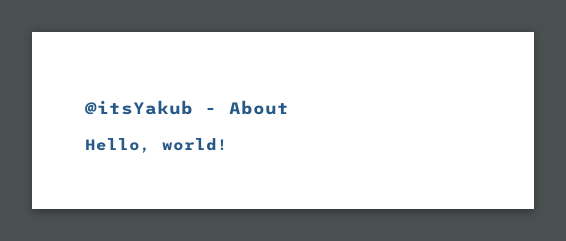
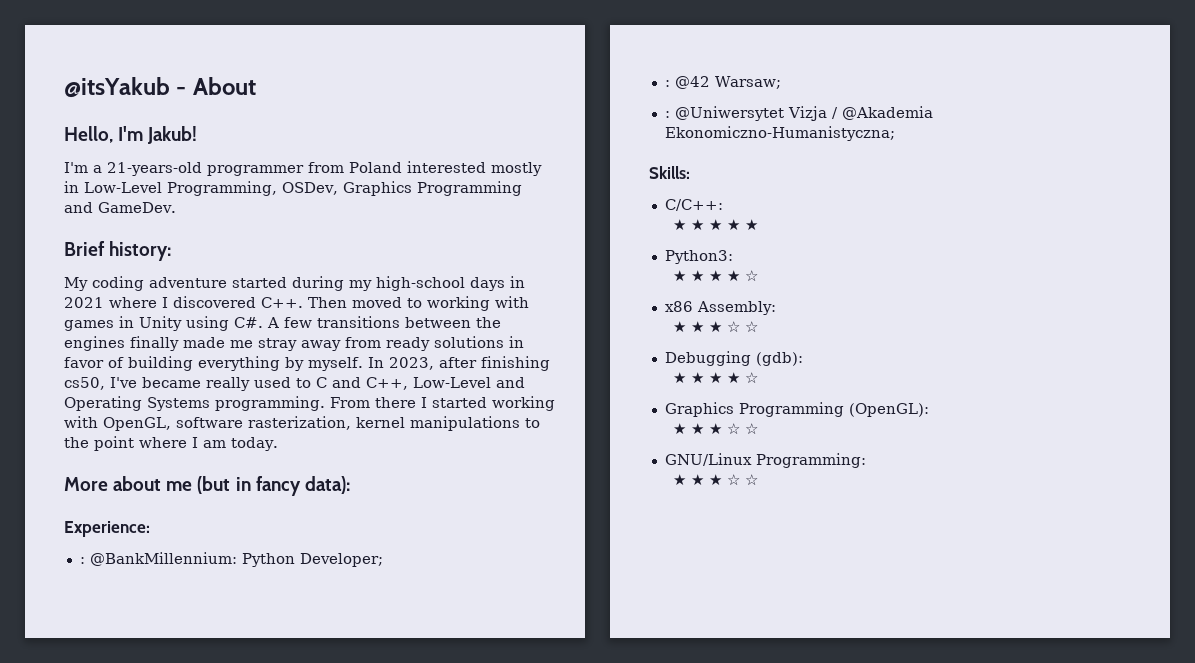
[162,138,228,151] world! -> [118,126,198,144] [64,161,542,176] [64,181,522,196] [64,202,176,213] [64,241,172,261] [64,276,525,291] [64,296,529,311] [64,316,501,331] [64,336,524,351] [64,356,550,371] [64,377,525,391] [64,396,555,411] [64,416,540,431] [64,436,278,451] [64,476,350,496] [64,521,150,537] [79,552,383,567] [664,76,781,89] [664,106,933,121] [664,126,895,141] [649,166,690,179] [664,199,723,211] [672,219,758,231] [664,250,733,264] [672,270,758,282] [664,301,776,315] [672,321,758,333] [664,351,803,366] [672,372,758,384] [664,402,929,417] [672,423,758,435] [664,453,866,468] [672,474,758,486] I'm Jakub! // I'm a 21-years-old programmer from Poland interested mostly in Low-Level Programming, OSDev, Graphics Programming and GameDev. // Brief history: // My coding adventure started during my high-school days in 2021 where I discovered C++. Then moved to working with games in Unity using C#. A few transitions between the engines finally made me stray away from ready solutions in favor of building everything by myself. In 2023, after finishing cs50, I've became really used to C and C++, Low-Level and Operating Systems programming. From there I started working with OpenGL, software rasterization, kernel manipulations to the point where I am today. // More about me (but in fancy data): // Experience: // : @BankMillennium: Python Developer; // : @42 Warsaw; // : @Uniwersytet Vizja / @Akademia Ekonomiczno-Humanistyczna; // Skills: // C/C++: // ★ ★ ★ ★ ★ // Python3: // ★ ★ ★ ★ ☆ // x86 Assembly: // ★ ★ ★ ☆ ☆ // Debugging (gdb): // ★ ★ ★ ★ ☆ // Graphics Programming (OpenGL): // ★ ★ ★ ☆ ☆ // GNU/Linux Programming: // ★ ★ ★ ☆ ☆

